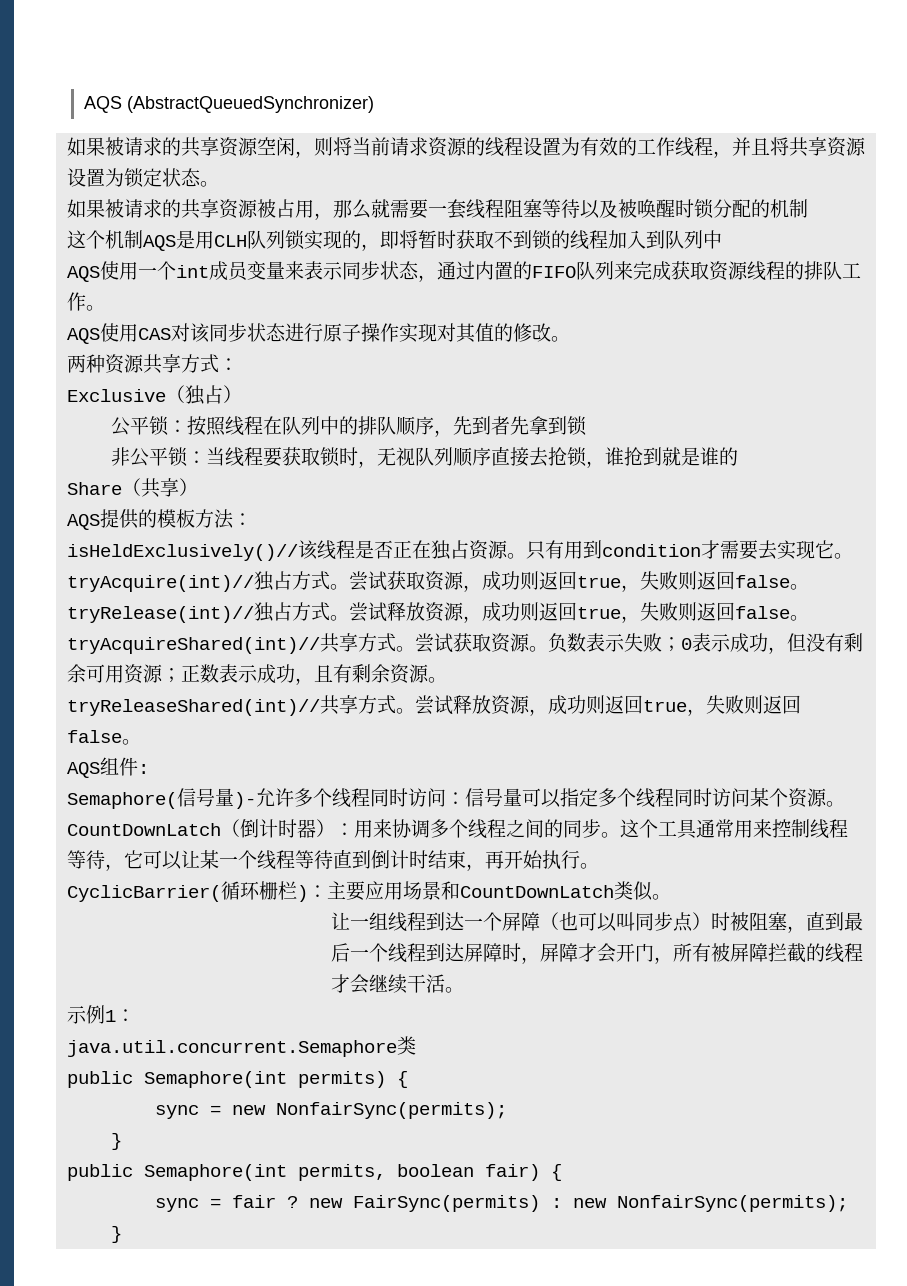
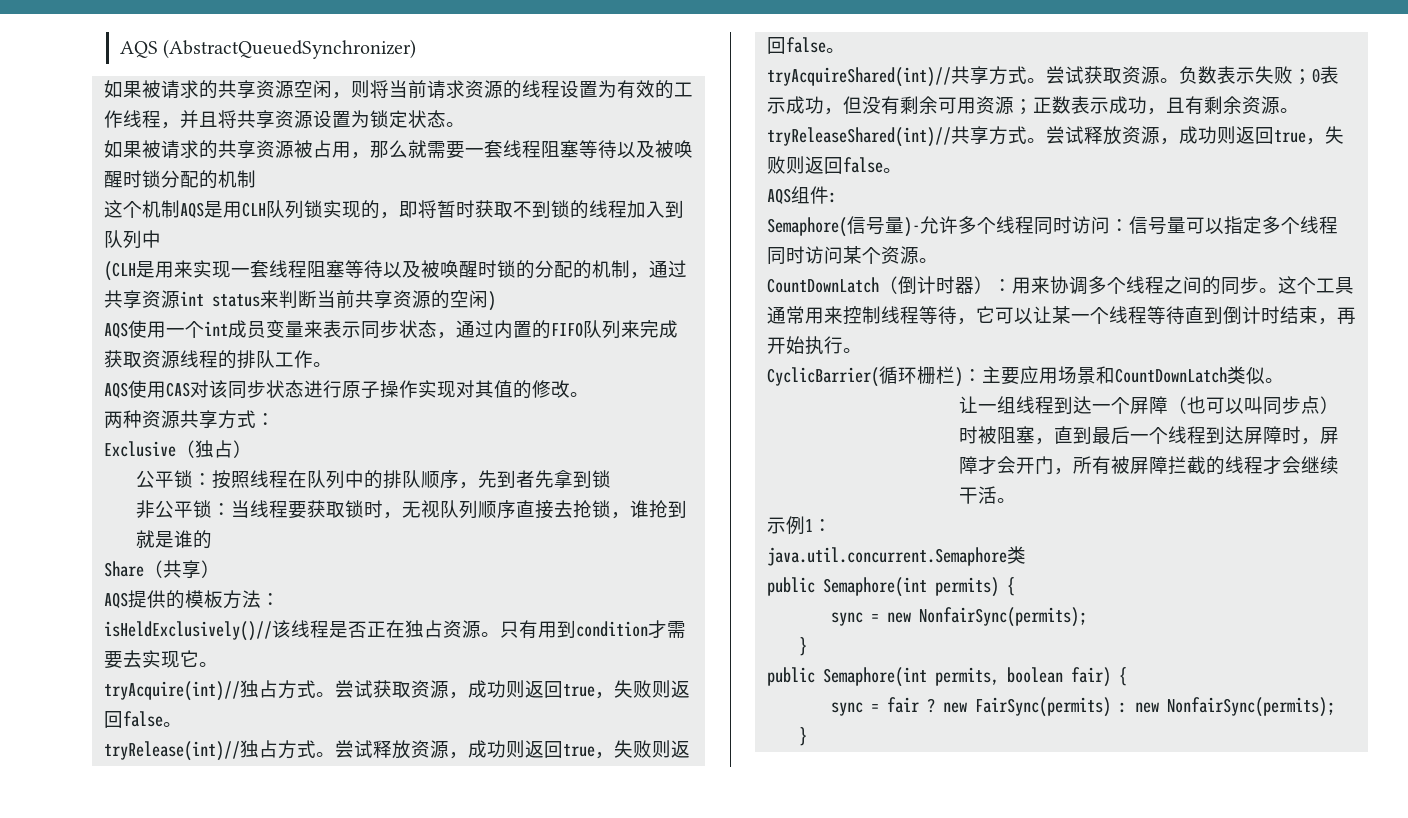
(722, 239) none -> [104,260,687,281] [104,290,496,311] // (CLH是用来实现一套线程阻塞等待以及被唤醒时锁的分配的机制，通过共享资源int status来判断当前共享资源的空闲)

